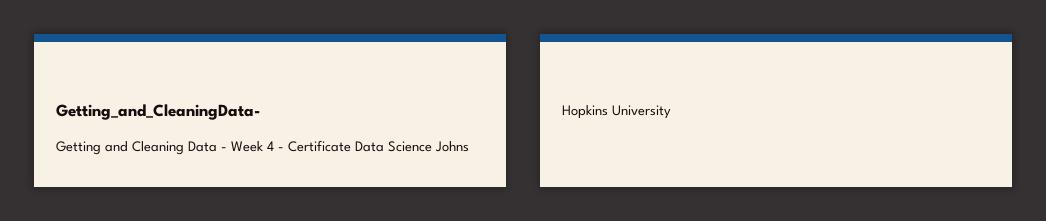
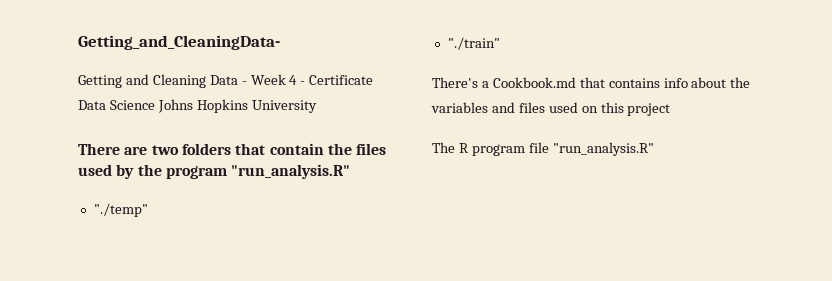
(671, 112) none -> [78,143,387,155] [78,164,351,179] [93,203,148,217] [447,37,500,50] [432,77,751,88] [431,102,671,116] [432,142,654,156] // There are two folders that contain the files used by the program "run_analysis.R" // "./temp" // "./train" // There's a Cookbook.md that contains info about the variables and files used on this project // The R program file "run_analysis.R"

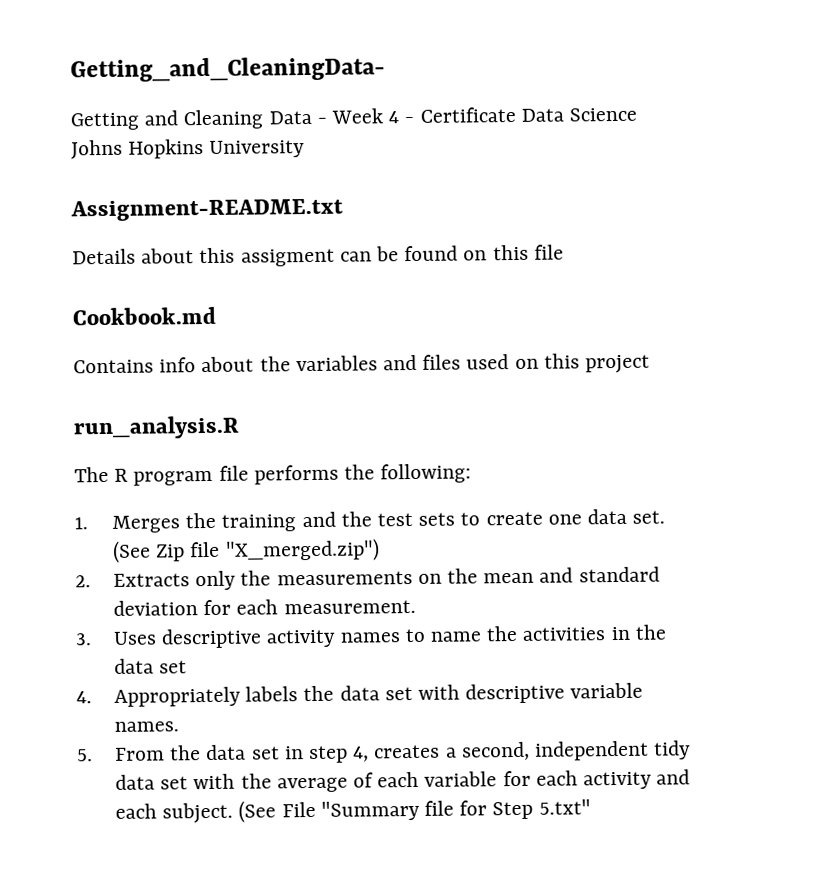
[78,143,387,155] [78,164,351,179] [93,203,148,217] [447,37,500,50] [432,77,660,88] There are two folders that contain the files used by the program "run_analysis.R" // "./temp" // "./train" // There's a Cookbook.md that contains -> [70,198,343,222] [72,244,564,267] [72,306,216,326] [73,359,154,374] Assignment-README.txt // Details about this assigment can be found on this file // Cookbook.md // Contains
(671, 109) none -> [73,415,239,440] // run_analysis.R
[552,142,654,156] "run_analysis.R" -> [253,463,472,485] [74,508,666,533] [112,538,380,563] [75,566,660,591] [112,599,416,616] [75,624,666,649] [113,658,188,674] [76,682,644,707] [113,721,179,732] [77,740,692,764] [114,769,691,793] [114,799,591,824] performs the following: // 1. Merges the training and the test sets to create one data set. (See Zip file "X_merged.zip") // 2. Extracts only the measurements on the mean and standard deviation for each measurement. // 3. Uses descriptive activity names to name the activities in the data set // 4. Appropriately labels the data set with descriptive variable names. // 5. From the data set in step 4, creates a second, independent tidy data set with the average of each variable for each activity and each subject. (See File "Summary file for Step 5.txt"

